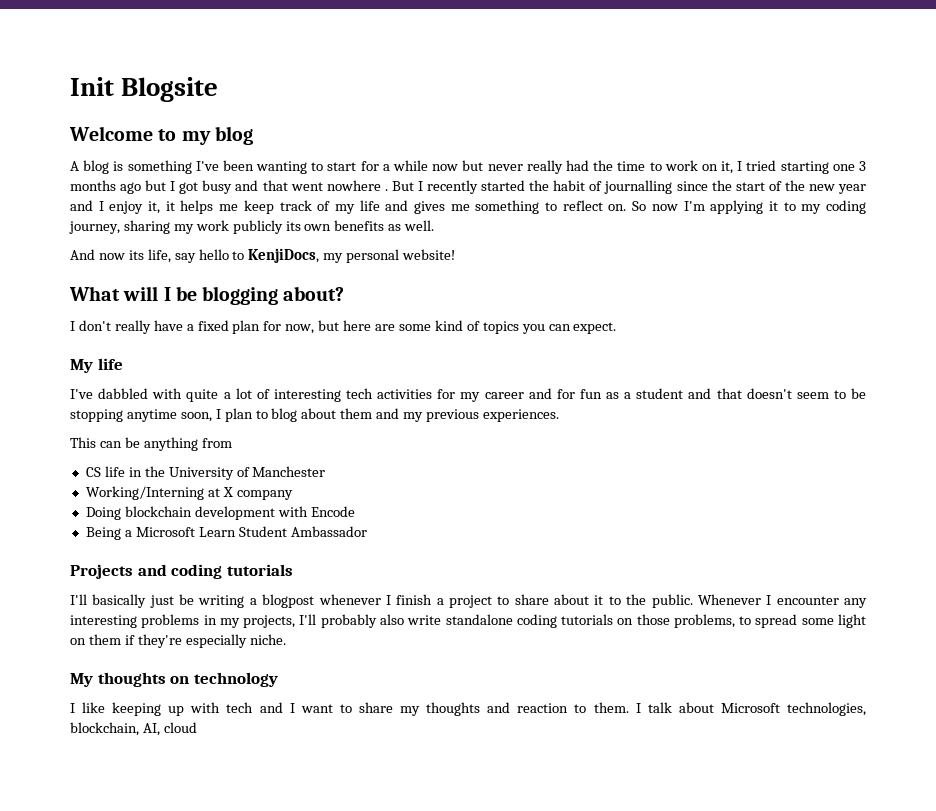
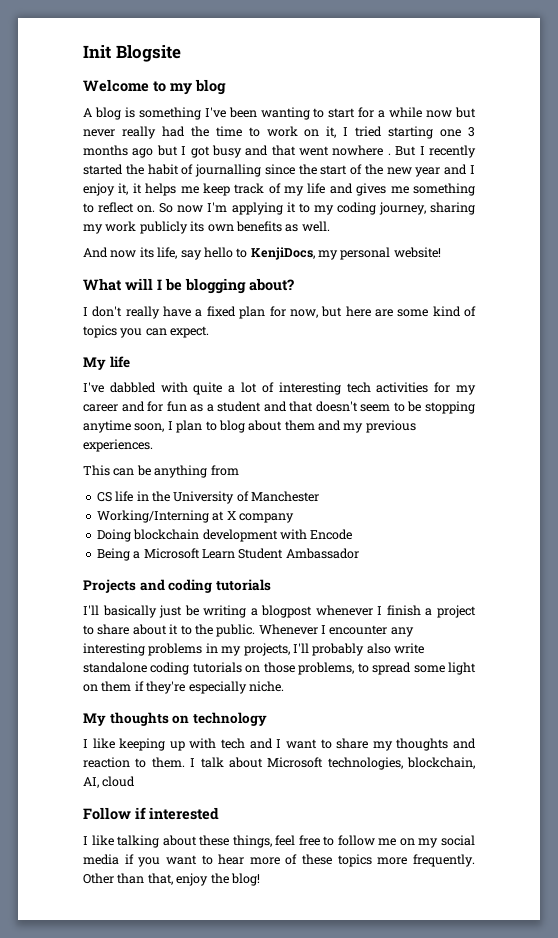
(197, 727) none -> [83,807,219,820] [83,835,476,848] [83,854,475,867] [83,873,260,886] // Follow if interested // I like talking about these things, feel free to follow me on my social media if you want to hear more of these topics more frequently. Other than that, enjoy the blog!

